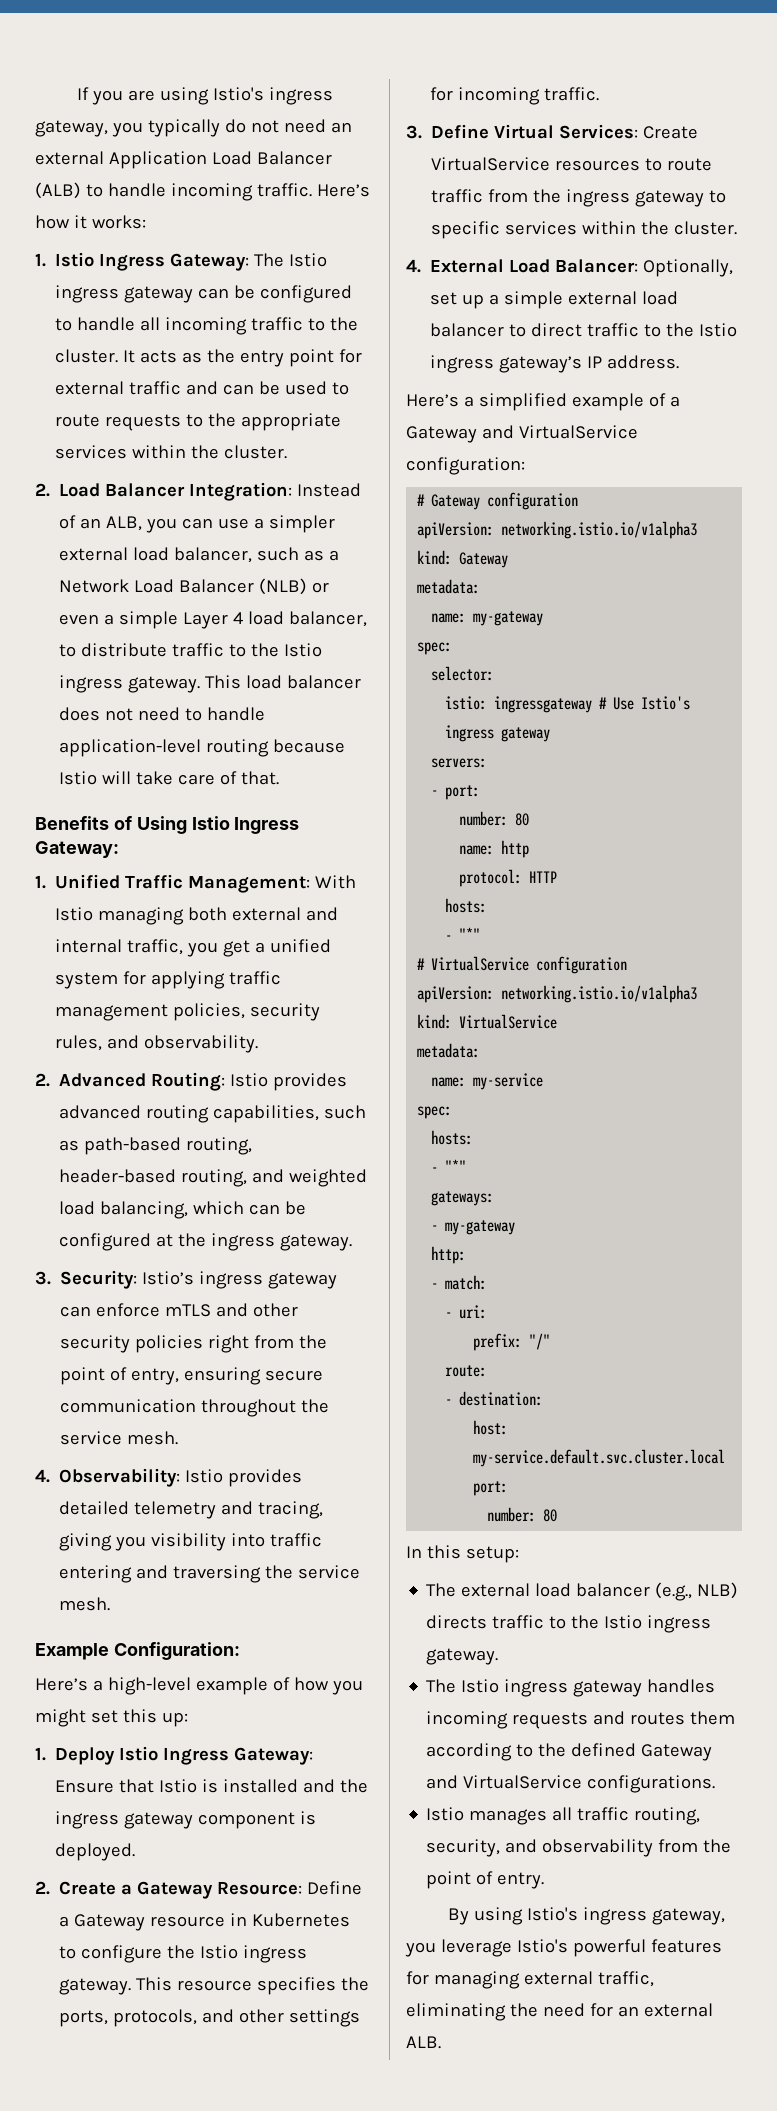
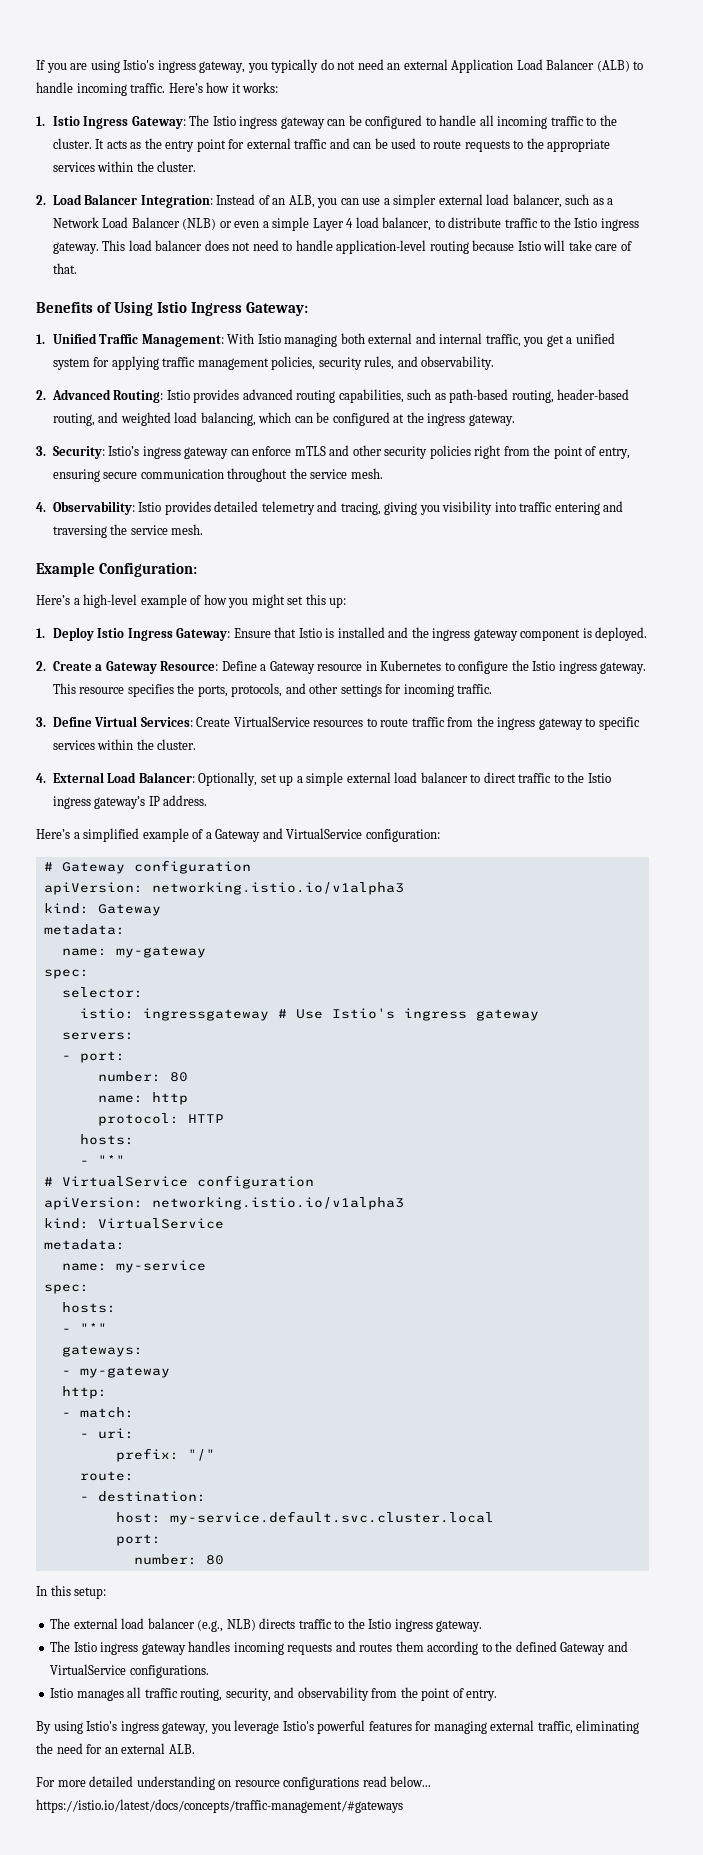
(441, 2042) none -> [36,1776,432,1790] [36,1799,403,1813] // For more detailed understanding on resource configurations read below... https://istio.io/latest/docs/concepts/traffic-management/#gateways

